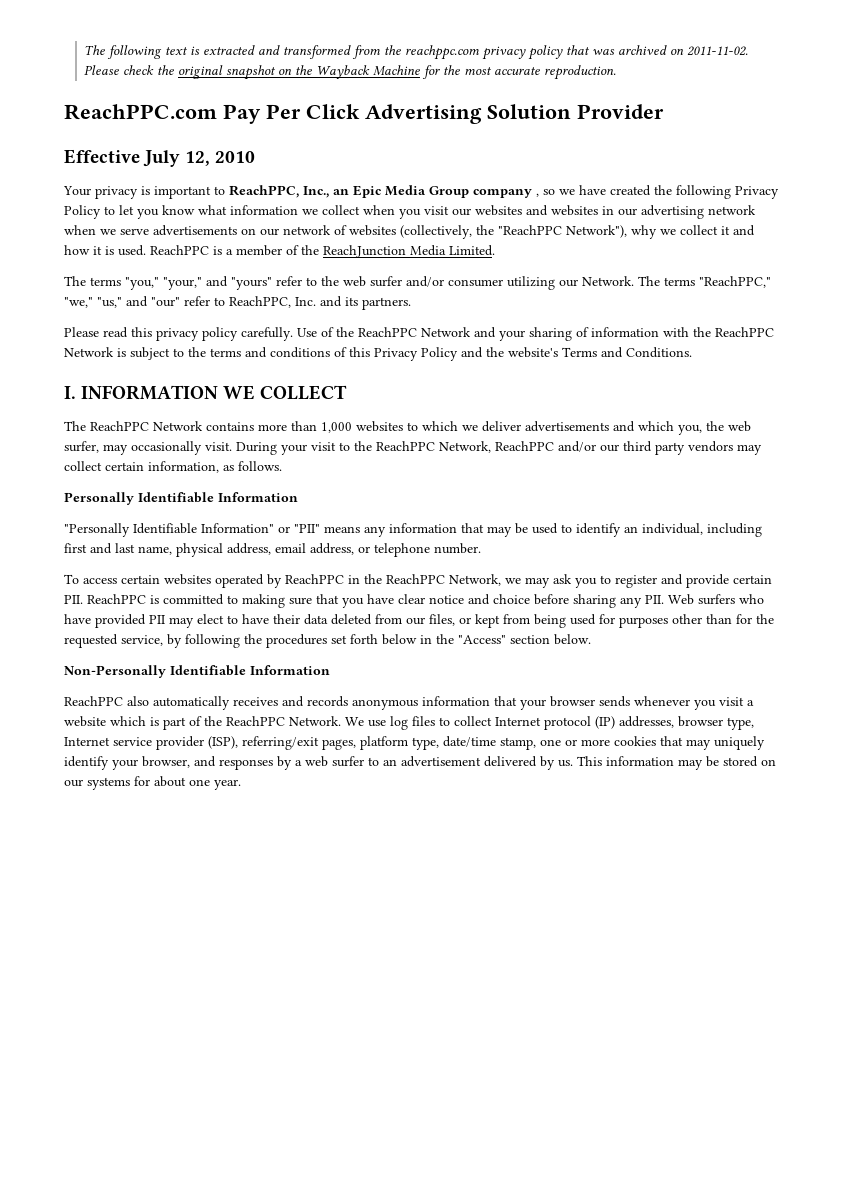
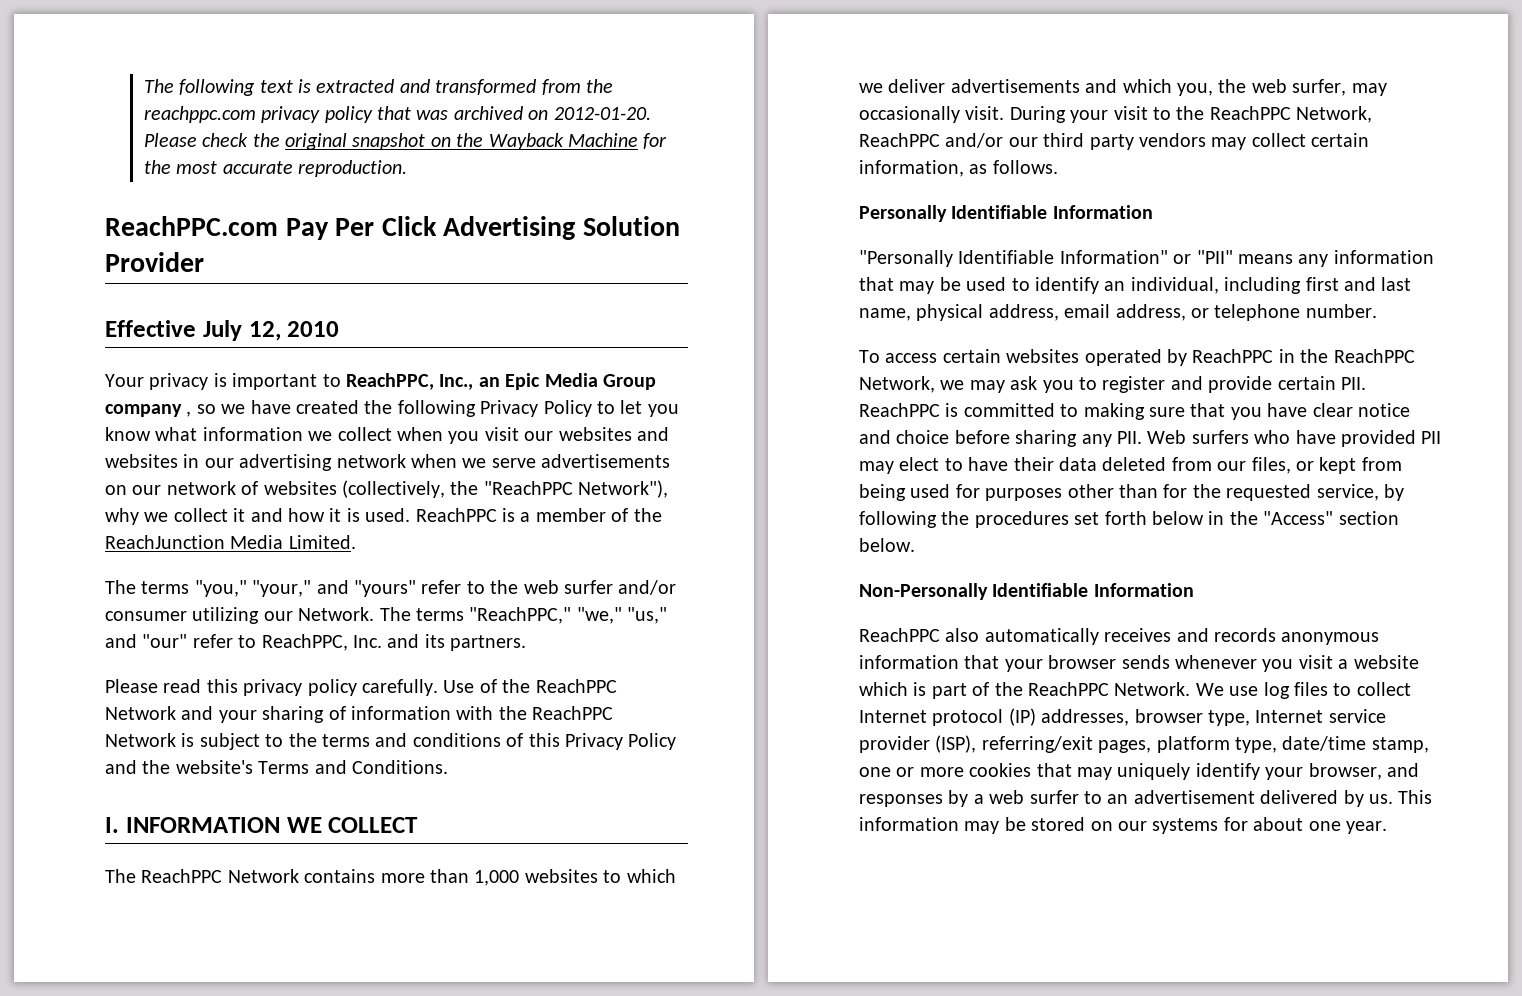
[687,46,749,56] 2011-11-02. -> [553,107,651,120] 2012-01-20.

